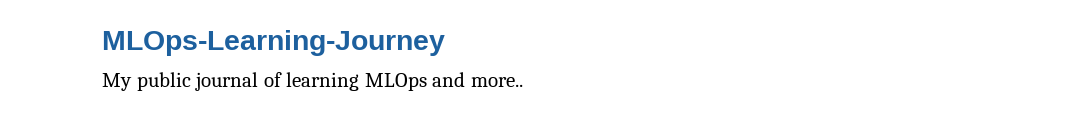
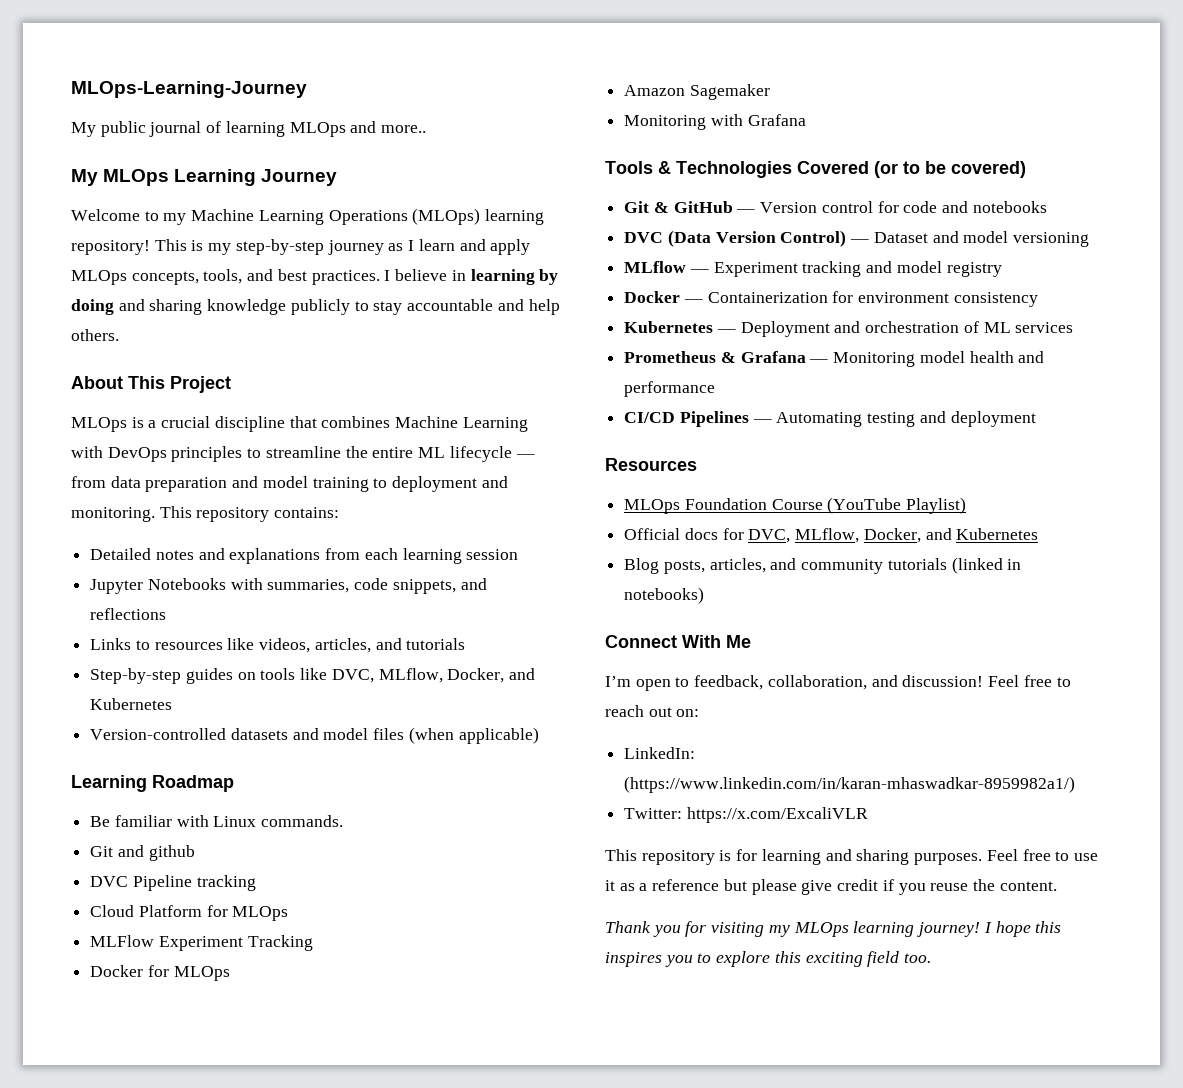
(523, 82) none -> [71,169,338,186] [71,208,545,225] [71,239,531,255] [71,269,559,285] [71,299,560,315] [71,329,119,341] [71,376,231,393] [71,416,528,432] [71,446,535,462] [71,476,508,492] [71,506,340,522] [90,548,519,564] [90,578,487,594] [90,608,167,620] [90,638,466,653] [90,668,536,684] [90,698,173,710] [90,727,539,744] [71,775,234,792] [90,815,344,827] [90,845,195,861] [90,875,256,891] [90,905,289,921] [90,935,313,951] [90,965,230,981] [624,84,770,100] [624,114,806,130] [605,161,1026,178] [624,201,1047,213] [624,230,1090,247] [624,261,1002,277] [624,291,1038,307] [624,321,1074,337] [624,351,1045,367] [624,381,716,397] [624,411,1036,427] [605,458,697,471] [624,497,967,514] [624,528,1039,543] [624,557,1022,574] [624,587,705,604] [605,635,751,648] [605,675,1071,691] [605,705,700,717] [624,747,696,759] [624,776,1076,793] [624,807,868,823] [605,849,1098,865] [605,879,1057,895] [605,921,1062,937] [605,951,932,967] // My MLOps Learning Journey // Welcome to my Machine Learning Operations (MLOps) learning repository! This is my step-by-step journey as I learn and apply MLOps concepts, tools, and best practices. I believe in learning by doing and sharing knowledge publicly to stay accountable and help others. // About This Project // MLOps is a crucial discipline that combines Machine Learning with DevOps principles to streamline the entire ML lifecycle — from data preparation and model training to deployment and monitoring. This repository contains: // Detailed notes and explanations from each learning session // Jupyter Notebooks with summaries, code snippets, and reflections // Links to resources like videos, articles, and tutorials // Step-by-step guides on tools like DVC, MLflow, Docker, and Kubernetes // Version-controlled datasets and model files (when applicable) // Learning Roadmap // Be familiar with Linux commands. // Git and github // DVC Pipeline tracking // Cloud Platform for MLOps // MLFlow Experiment Tracking // Docker for MLOps // Amazon Sagemaker // Monitoring with Grafana // Tools & Technologies Covered (or to be covered) // Git & GitHub — Version control for code and notebooks // DVC (Data Version Control) — Dataset and model versioning // MLflow — Experiment tracking and model registry // Docker — Containerization for environment consistency // Kubernetes — Deployment and orchestration of ML services // Prometheus & Grafana — Monitoring model health and performance // CI/CD Pipelines — Automating testing and deployment // Resources // MLOps Foundation Course (YouTube Playlist) // Official docs for DVC, MLflow, Docker, and Kubernetes // Blog posts, articles, and community tutorials (linked in notebooks) // Connect With Me // I’m open to feedback, collaboration, and discussion! Feel free to reach out on: // LinkedIn: (https://www.linkedin.com/in/karan-mhaswadkar-8959982a1/) // Twitter: https://x.com/ExcaliVLR // This repository is for learning and sharing purposes. Feel free to use it as a reference but please give credit if you reuse the content. // Thank you for visiting my MLOps learning journey! I hope this inspires you to explore this exciting field too.

